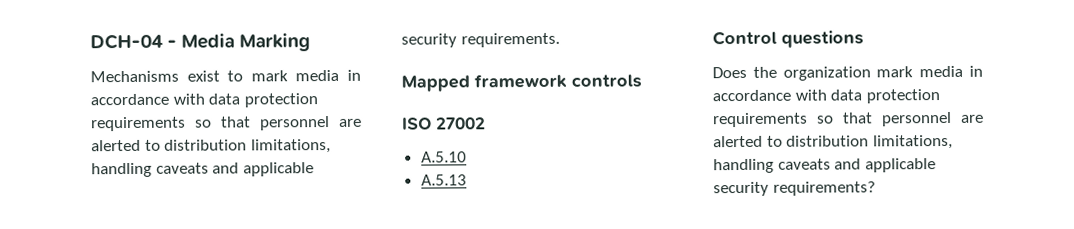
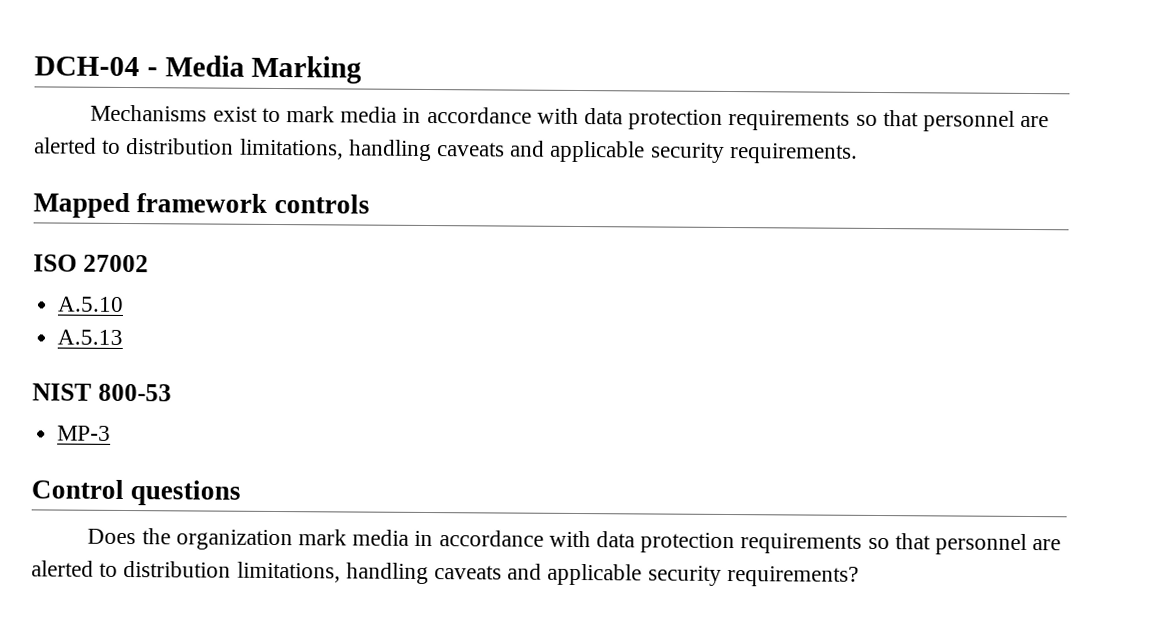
(467, 180) none -> [32,383,172,402] [57,425,112,441] // NIST 800-53 // MP-3

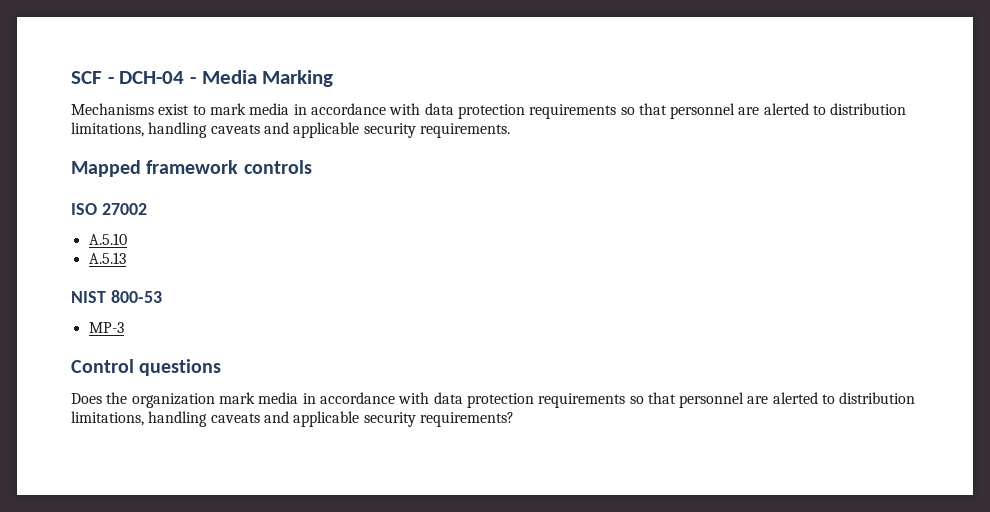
(34, 66) none -> [71,71,114,84] SCF -

